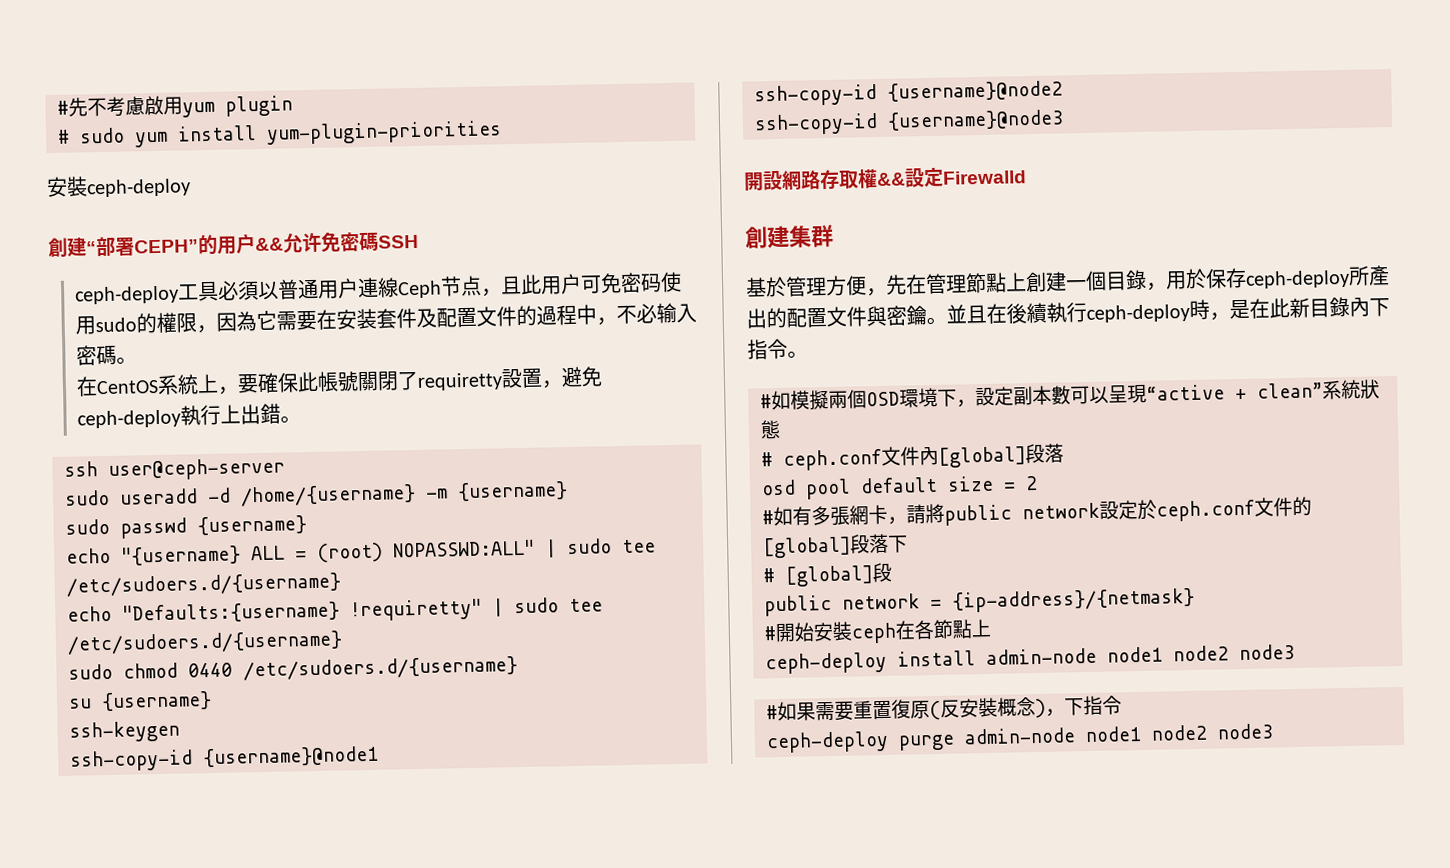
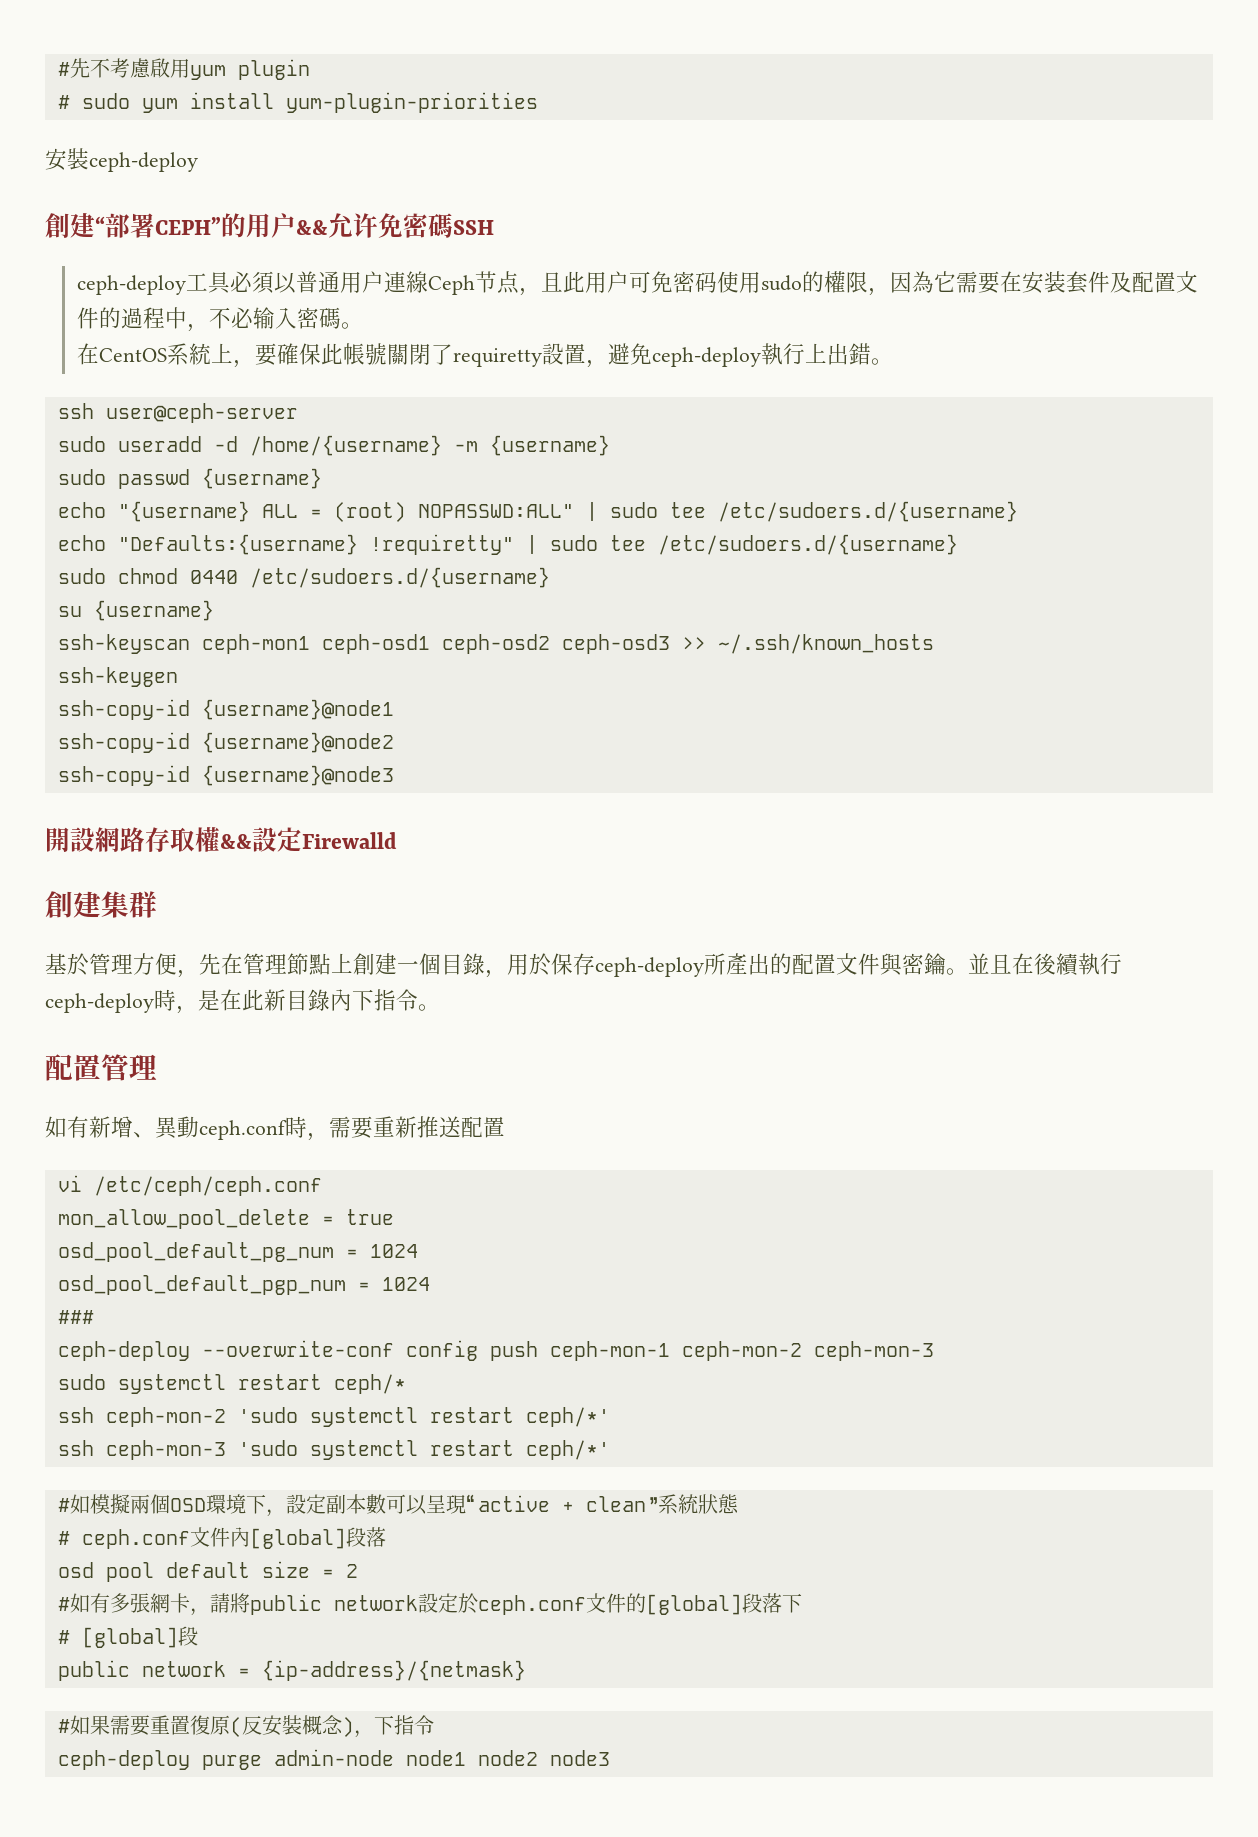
(212, 701) none -> [57,634,934,654] // ssh-keyscan ceph-mon1 ceph-osd1 ceph-osd2 ceph-osd3 >> ~/.ssh/known_hosts
(808, 354) none -> [45,1054,157,1081] [45,1116,505,1141] [57,1175,322,1196] [57,1209,394,1229] [57,1242,418,1262] [57,1275,430,1295] [57,1310,94,1324] [57,1340,934,1361] [57,1374,406,1394] [57,1407,610,1427] [57,1440,610,1460] // 配置管理 // 如有新增、異動ceph.conf時，需要重新推送配置 // vi /etc/ceph/ceph.conf // mon_allow_pool_delete = true // osd_pool_default_pg_num = 1024 // osd_pool_default_pgp_num = 1024 // ### // ceph-deploy --overwrite-conf config push ceph-mon-1 ceph-mon-2 ceph-mon-3 // sudo systemctl restart ceph/* // ssh ceph-mon-2 'sudo systemctl restart ceph/*' // ssh ceph-mon-3 'sudo systemctl restart ceph/*'
[764,618,991,644] [765,644,1295,675] // #開始安裝ceph在各節點上 // ceph-deploy install admin-node node1 node2 node3 -> (526, 1670) none

